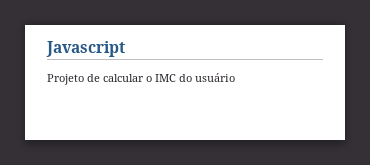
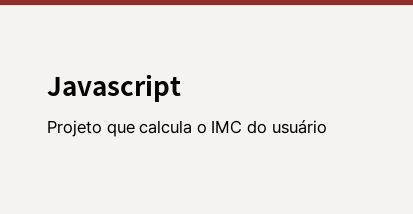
[87,74,144,82] de calcular -> [106,120,193,137] que calcula

